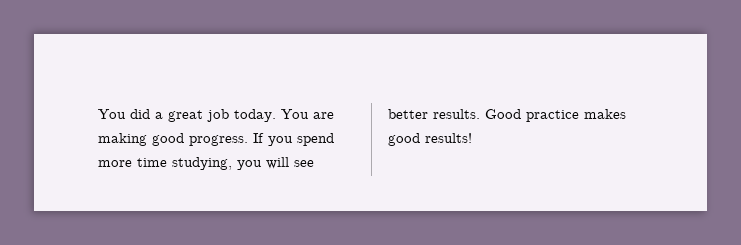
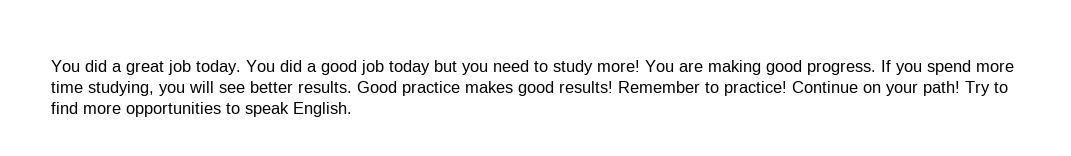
(309, 114) none -> [280,60,674,75] did a good job today but you need to study more! You
(472, 138) none -> [618,81,1008,96] [51,102,352,117] Remember to practice! Continue on your path! Try to find more opportunities to speak English.

